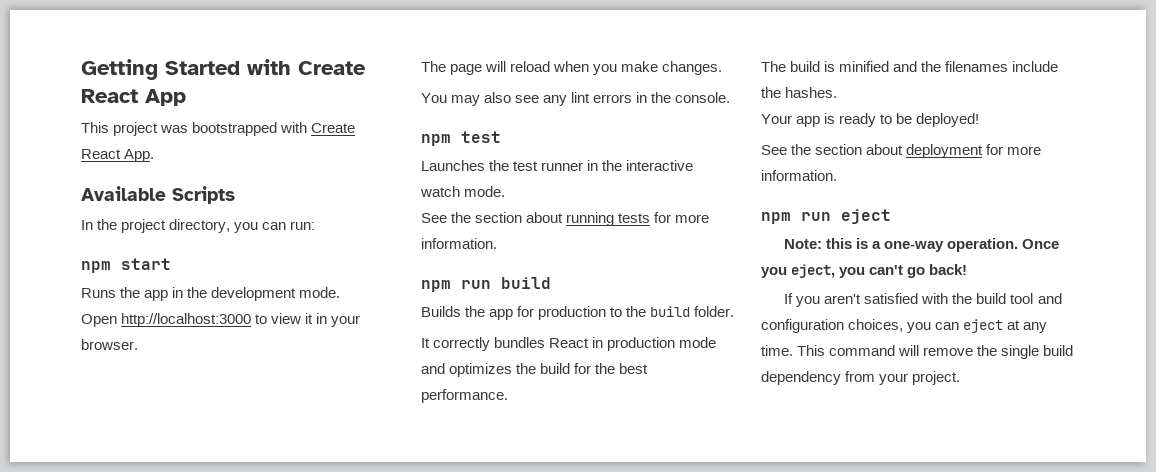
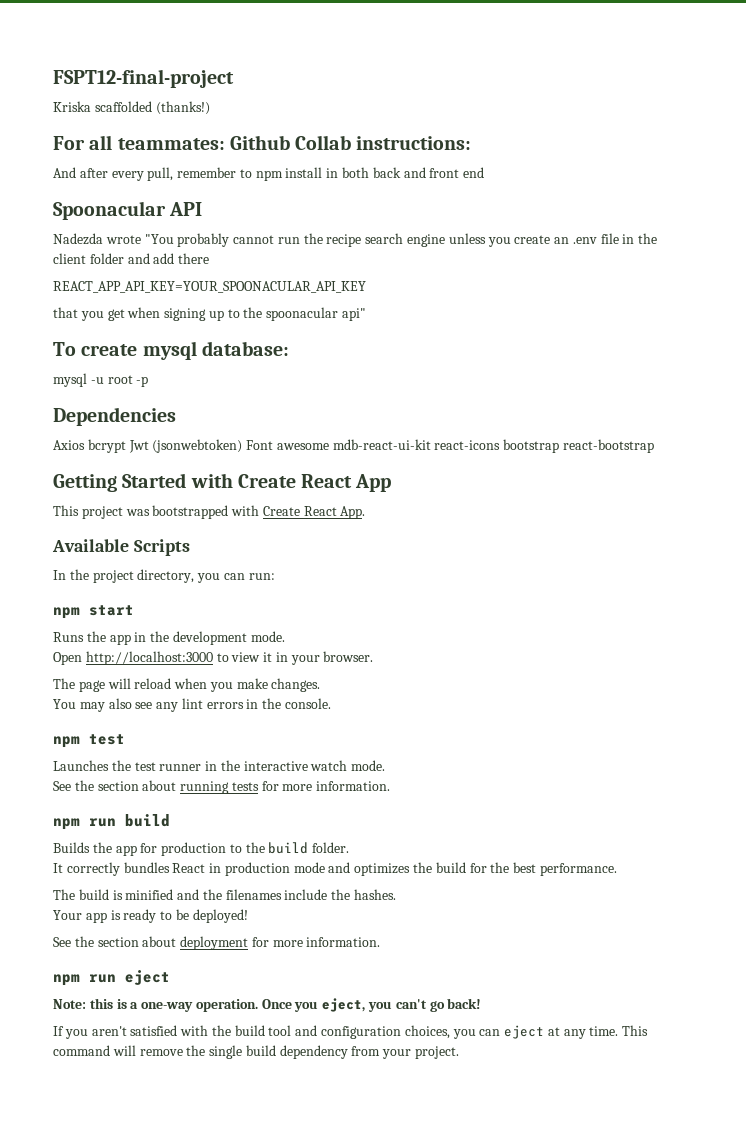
(81, 69) none -> [53,69,234,88] [53,101,210,115] [53,135,472,150] [53,167,485,181] [53,201,203,220] [53,233,658,247] [53,253,210,264] [53,281,366,293] [53,307,367,321] [53,341,289,360] [53,373,149,387] [53,407,176,426] [53,439,655,453] FSPT12-final-project // Kriska scaffolded (thanks!) // For all teammates: Github Collab instructions: // And after every pull, remember to npm install in both back and front end // Spoonacular API // Nadezda wrote "You probably cannot run the recipe search engine unless you create an .env file in the client folder and add there // REACT_APP_API_KEY=YOUR_SPOONACULAR_API_KEY // that you get when signing up to the spoonacular api" // To create mysql database: // mysql -u root -p // Dependencies // Axios bcrypt Jwt (jsonwebtoken) Font awesome mdb-react-ui-kit react-icons bootstrap react-bootstrap //

